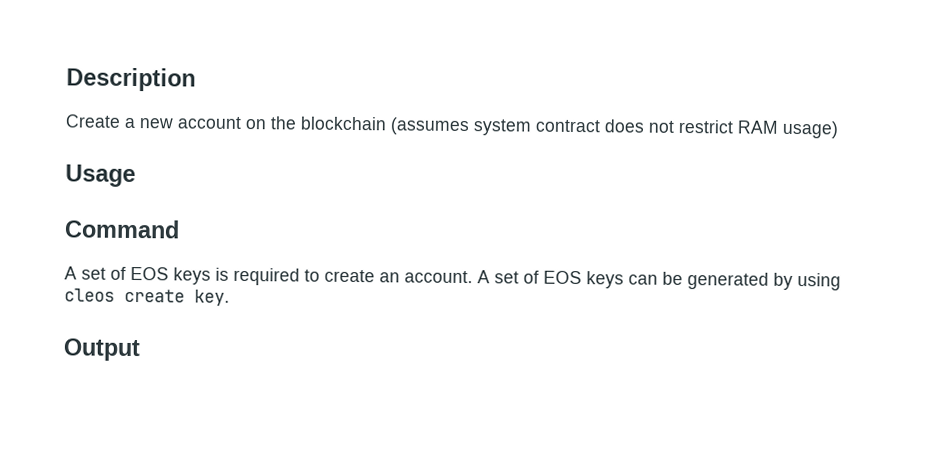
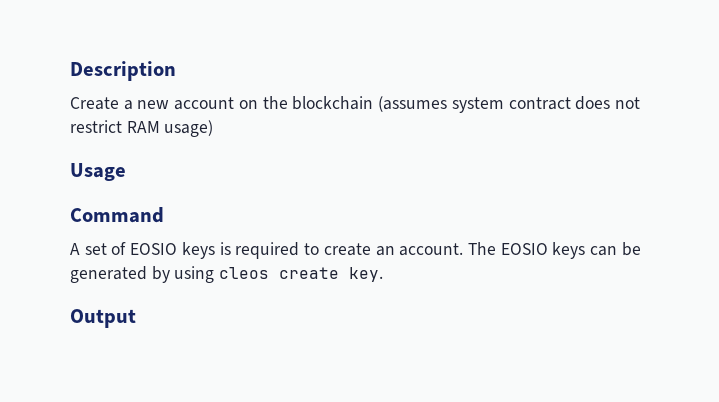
[130,266,169,281] EOS -> [130,243,178,255] EOSIO
[477,270,582,285] A set of EOS -> [467,242,548,255] The EOSIO

